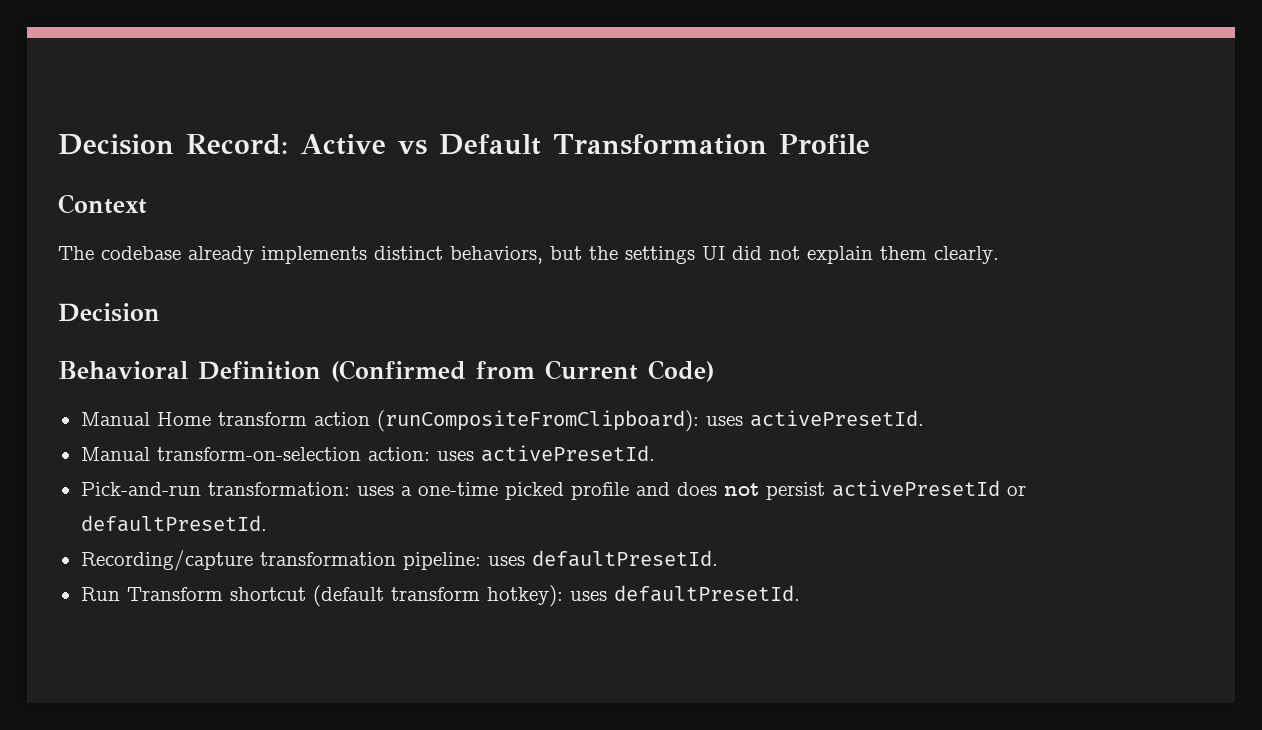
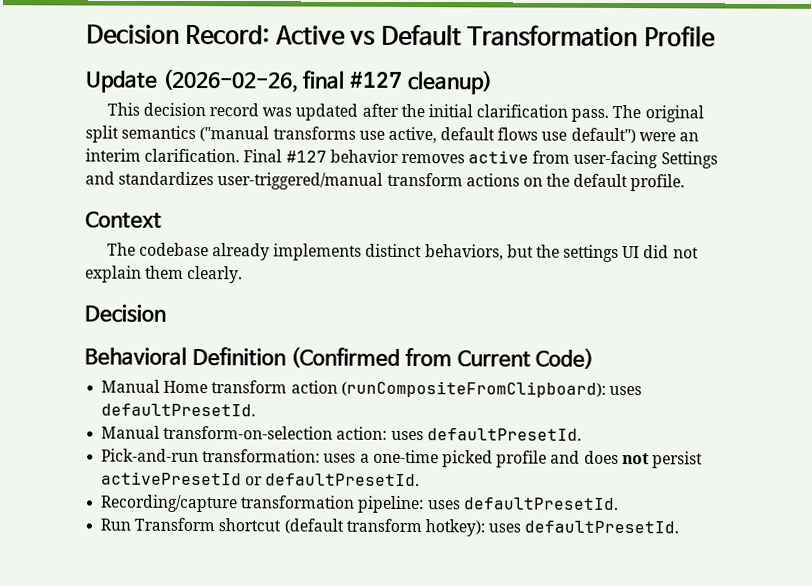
(870, 144) none -> [85,68,493,95] [106,102,704,123] [85,125,700,144] [85,148,718,169] [85,171,686,192] // Update (2026-02-26, final #127 cleanup) // This decision record was updated after the initial clarification pass. The original split semantics ("manual transforms use active, default flows use default") were an interim clarification. Final #127 behavior removes active from user-facing Settings and standardizes user-triggered/manual transform actions on the default profile.
[749,410,924,427] activePresetId. -> [101,403,257,417] defaultPresetId.
[480,445,655,462] activePresetId. -> [426,428,582,441] defaultPresetId.

